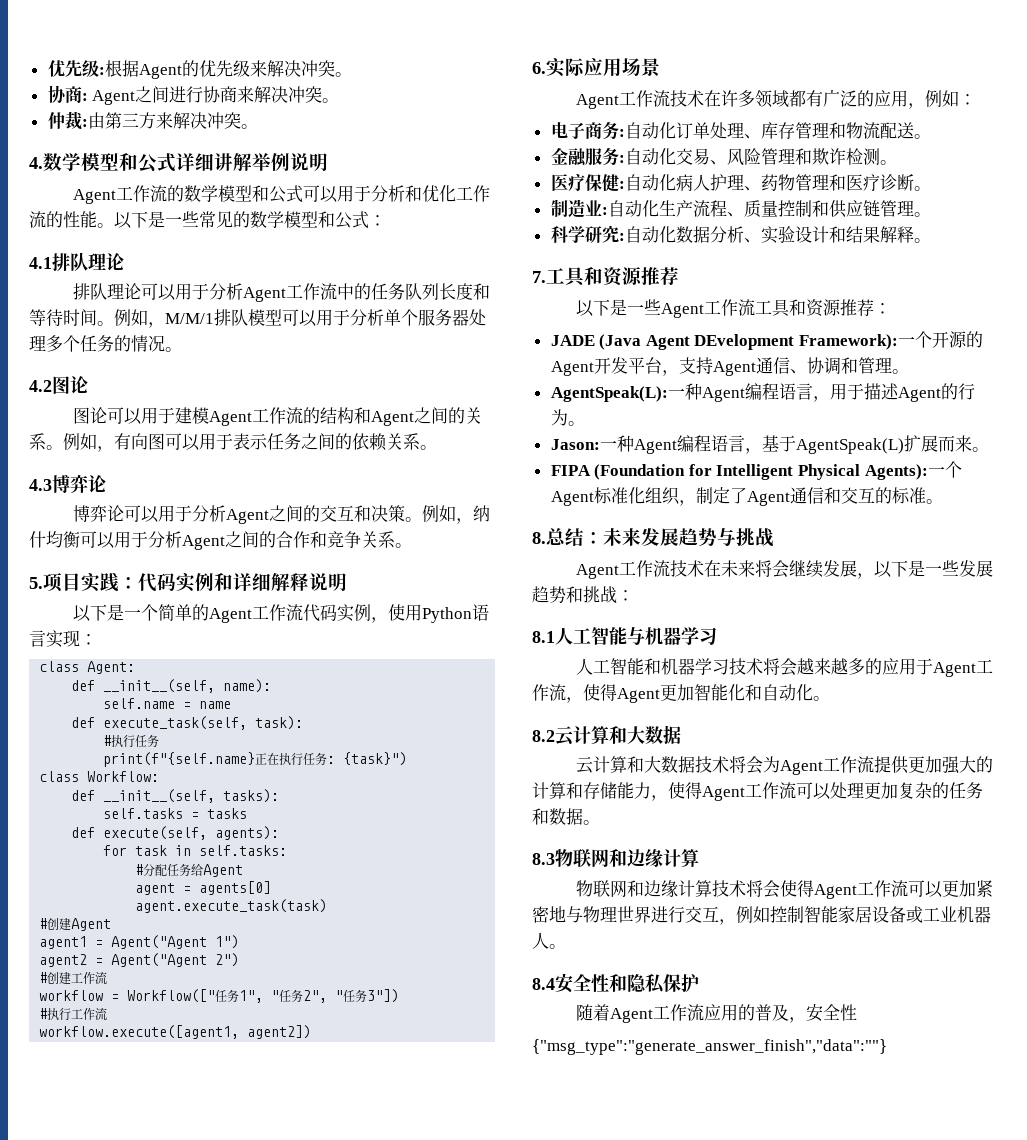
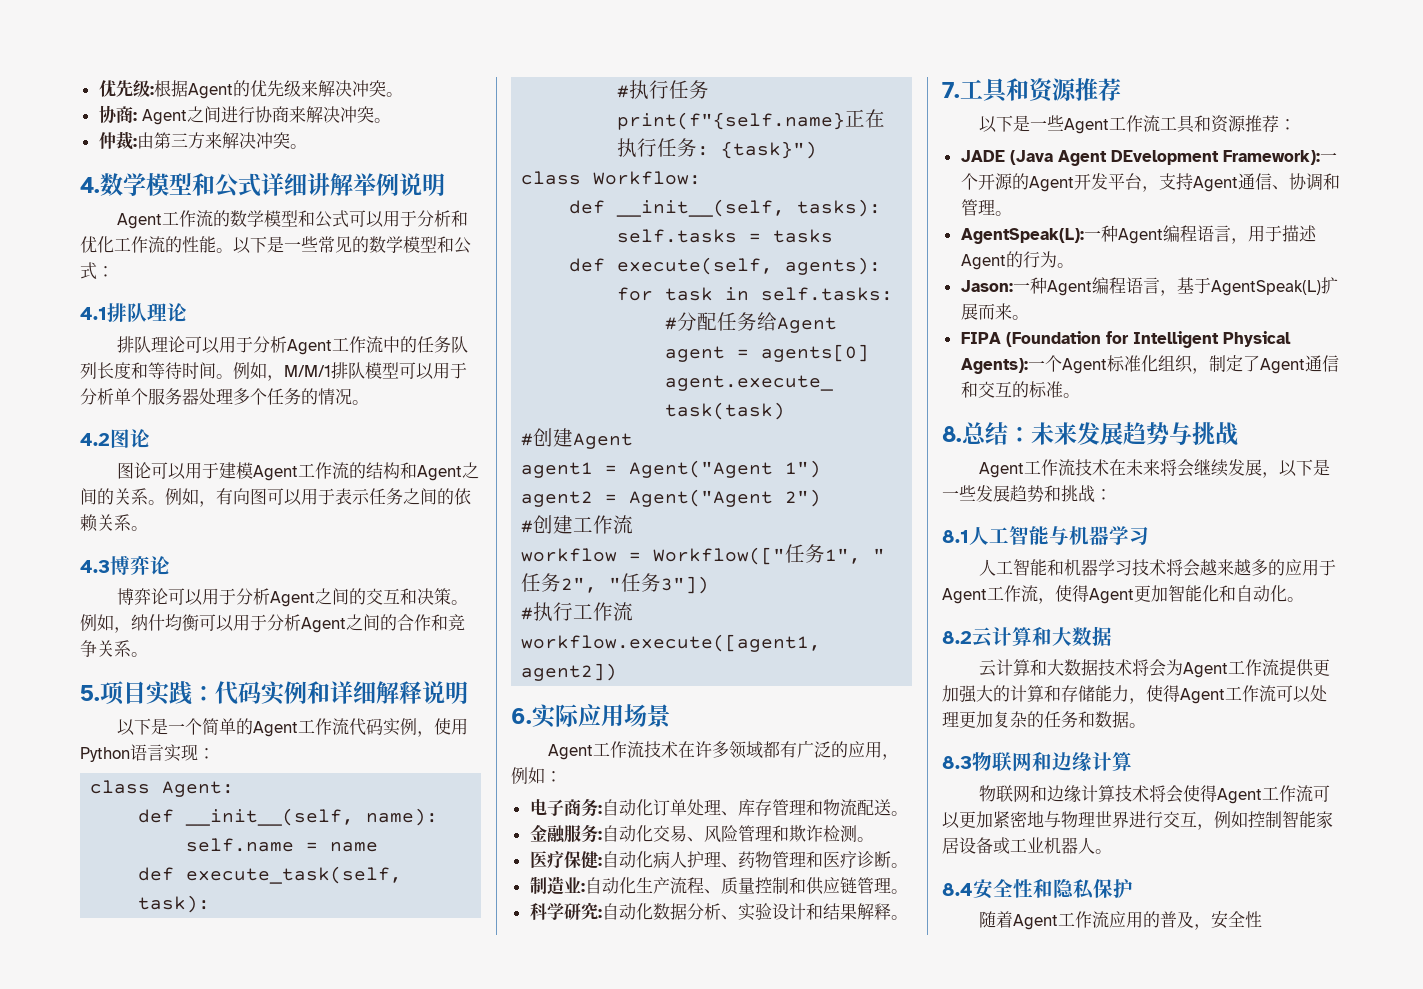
[532,1039,887,1055] // {"msg_type":"generate_answer_finish","data":""} -> (1263, 919) none

